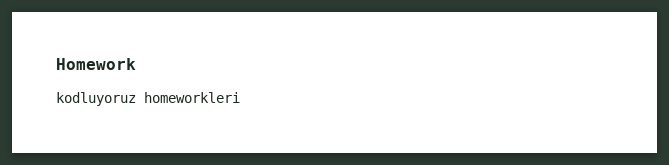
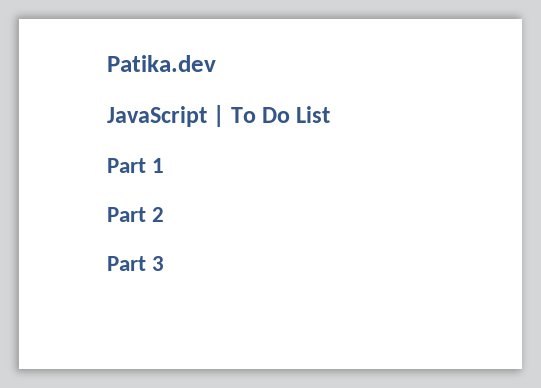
[56,58,136,70] [56,92,240,106] Homework // kodluyoruz homeworkleri -> [107,55,216,72] [107,105,331,127] [107,158,165,173] [107,207,165,222] [107,256,165,271] Patika.dev // JavaScript | To Do List // Part 1 // Part 2 // Part 3

